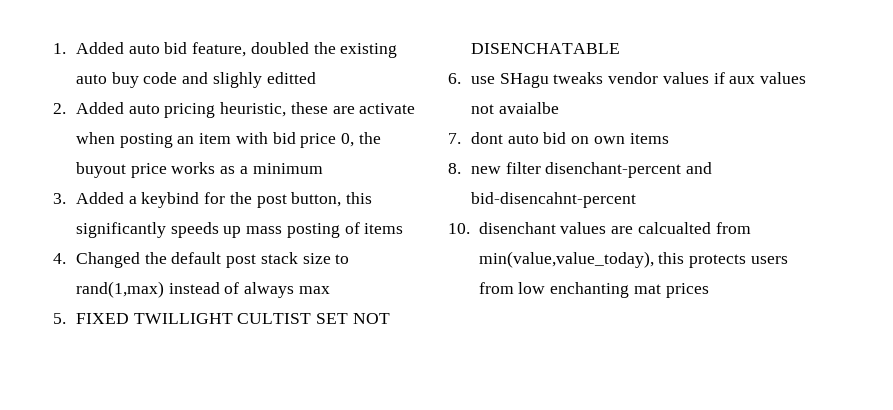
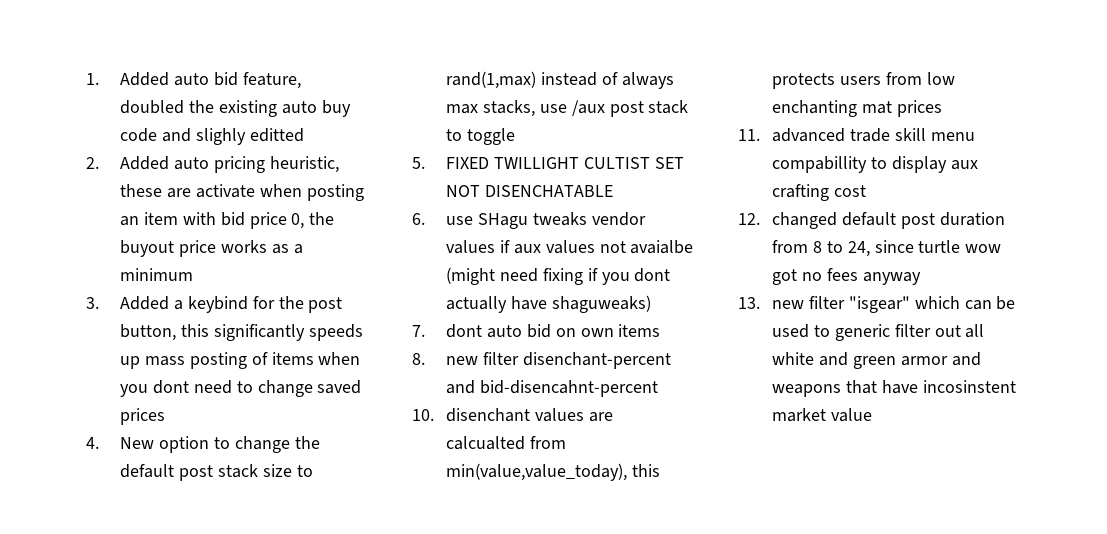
[53,252,140,268] // 4. Changed -> [318,352,361,365] [120,380,362,397] [120,408,166,425] [86,436,290,453] when you dont need to change saved prices // 4. New option to change
(330, 290) none -> [483,100,689,117] [446,128,516,145] stacks, use /aux post stack to toggle
(559, 108) none -> [446,267,671,285] [446,295,651,313] (might need fixing if you dont actually have shaguweaks)
(709, 290) none -> [738,128,975,142] [772,156,978,173] [772,184,867,201] [738,212,1005,229] [772,240,1002,257] [772,268,921,285] [738,296,1016,313] [772,324,985,341] [772,352,981,369] [772,380,1016,397] [772,408,873,422] // 11. advanced trade skill menu compabillity to display aux crafting cost // 12. changed default post duration from 8 to 24, since turtle wow got no fees anyway // 13. new filter "isgear" which can be used to generic filter out all white and green armor and weapons that have incosinstent market value

